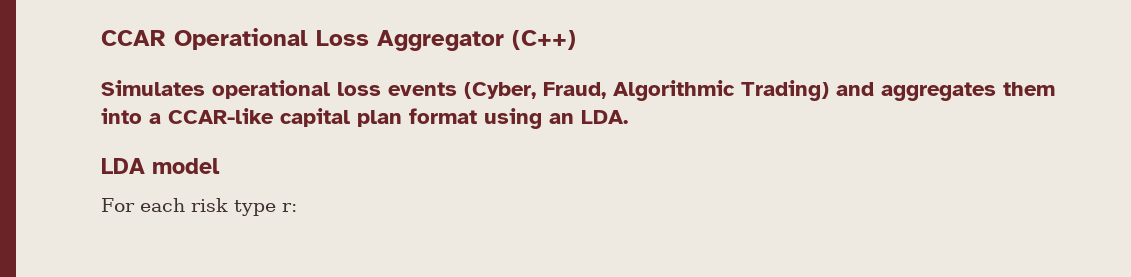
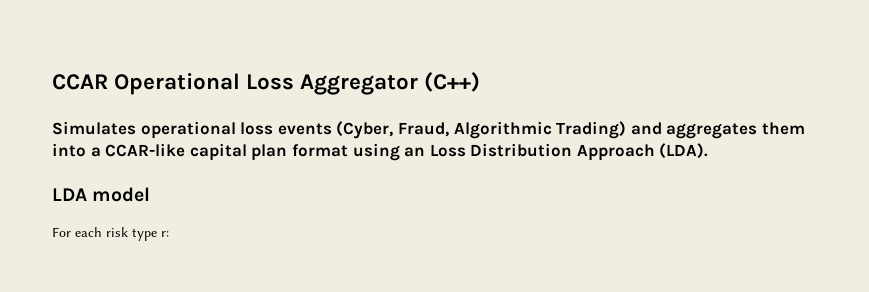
[581,110,628,124] LDA. -> [429,143,709,161] Loss Distribution Approach (LDA).

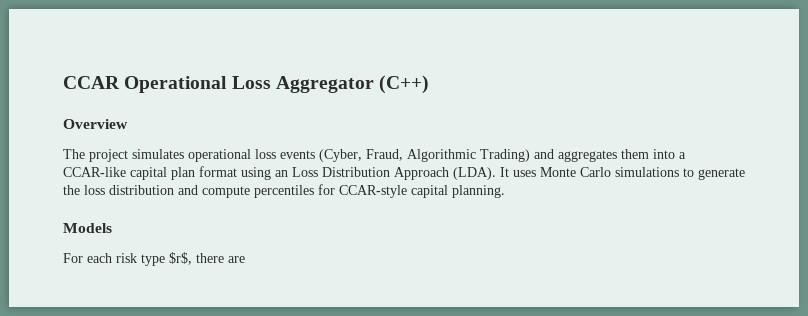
[52,121,136,135] Simulates -> [63,119,128,129] [63,149,184,162] Overview // The project simulates
[52,187,151,202] // LDA model -> [500,167,745,180] [63,184,505,198] [63,223,112,233] It uses Monte Carlo simulations to generate the loss distribution and compute percentiles for CCAR-style capital planning. // Models
[161,231,169,237] r: -> [169,252,245,265] $r$, there are

